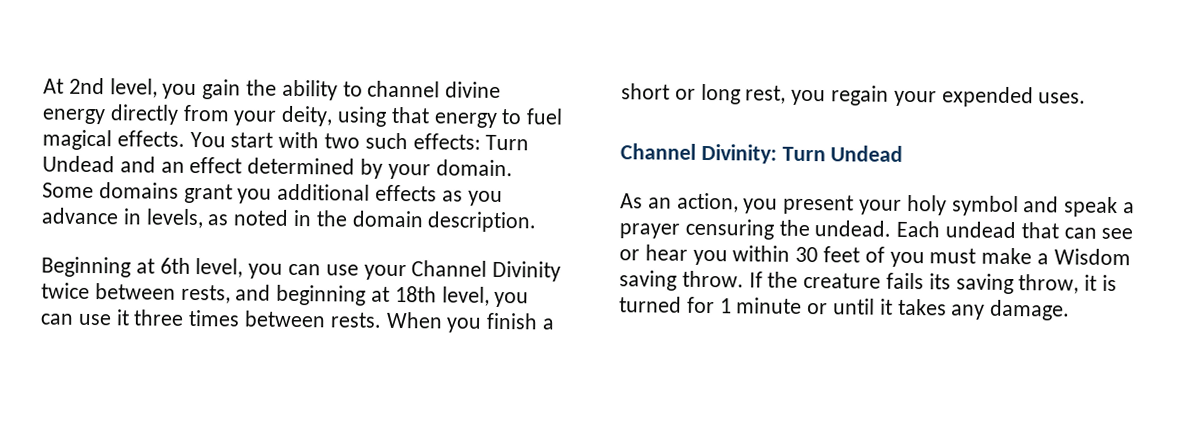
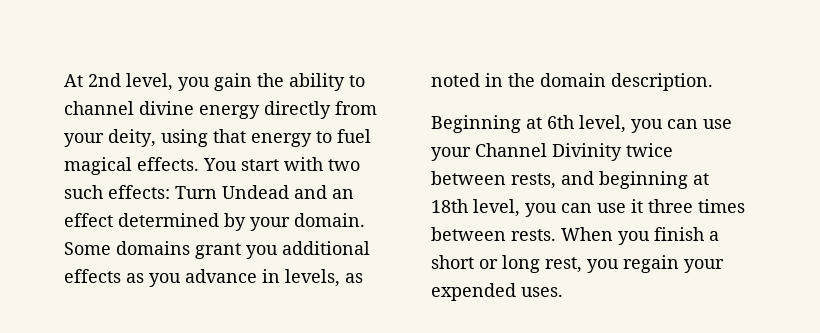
[620,143,904,164] [620,192,1136,218] [619,218,1134,240] [619,244,1131,268] [619,270,1118,295] [619,296,1071,321] // Channel Divinity: Turn Undead // As an action, you present your holy symbol and speak a prayer censuring the undead. Each undead that can see or hear you within 30 feet of you must make a Wisdom saving throw. If the creature fails its saving throw, it is turned for 1 minute or until it takes any damage. -> (563, 292) none

